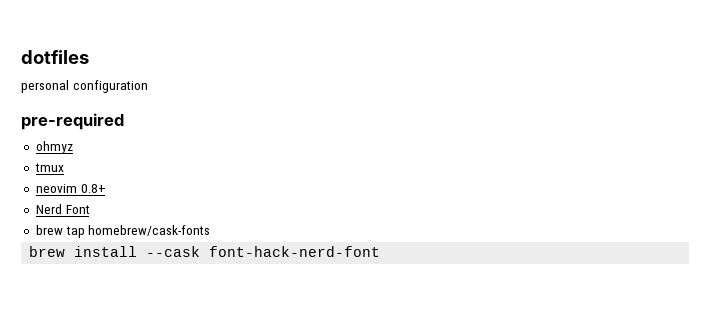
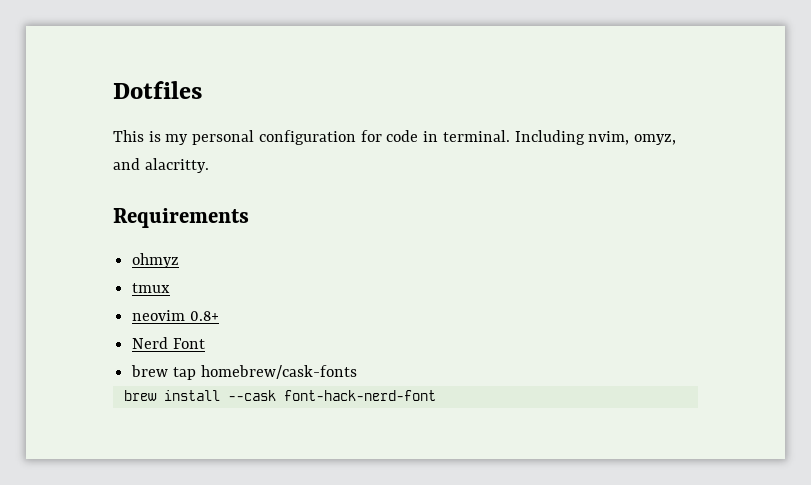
[21,50,89,64] [21,80,148,93] [21,113,124,130] dotfiles // personal configuration // pre-required -> [113,81,202,99] [113,130,676,145] [113,158,209,173] [113,208,249,228] Dotfiles // This is my personal configuration for code in terminal. Including nvim, omyz, and alacritty. // Requirements

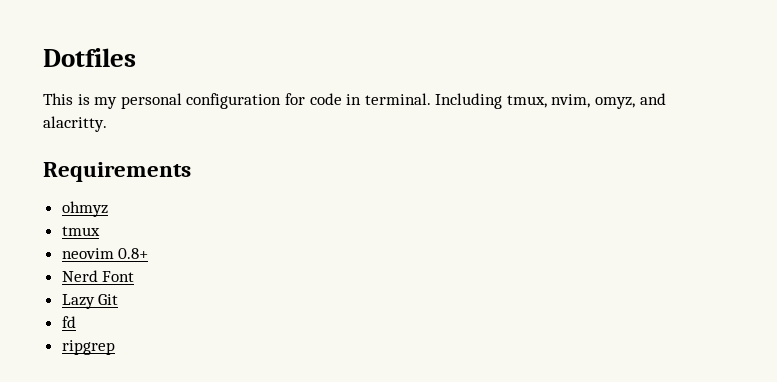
(585, 137) none -> [506,95,547,108] tmux,
[131,365,357,380] [123,390,436,401] brew tap homebrew/cask-fonts // brew install --cask font-hack-nerd-font -> [61,294,119,309] [61,316,76,328] [61,340,115,355] Lazy Git // fd // ripgrep

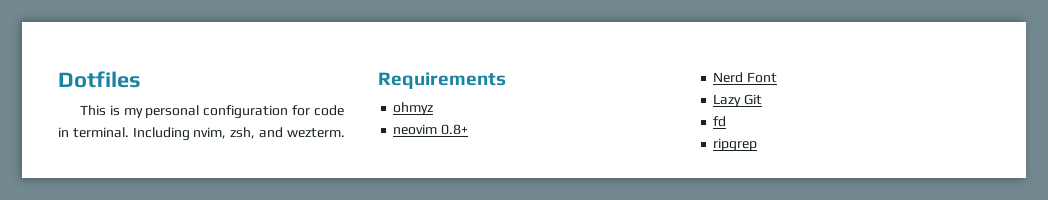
[506,93,666,109] [43,116,107,132] tmux, nvim, omyz, and alacritty. -> [193,127,345,139] nvim, zsh, and wezterm.
[61,226,100,236] // tmux -> (434, 108) none

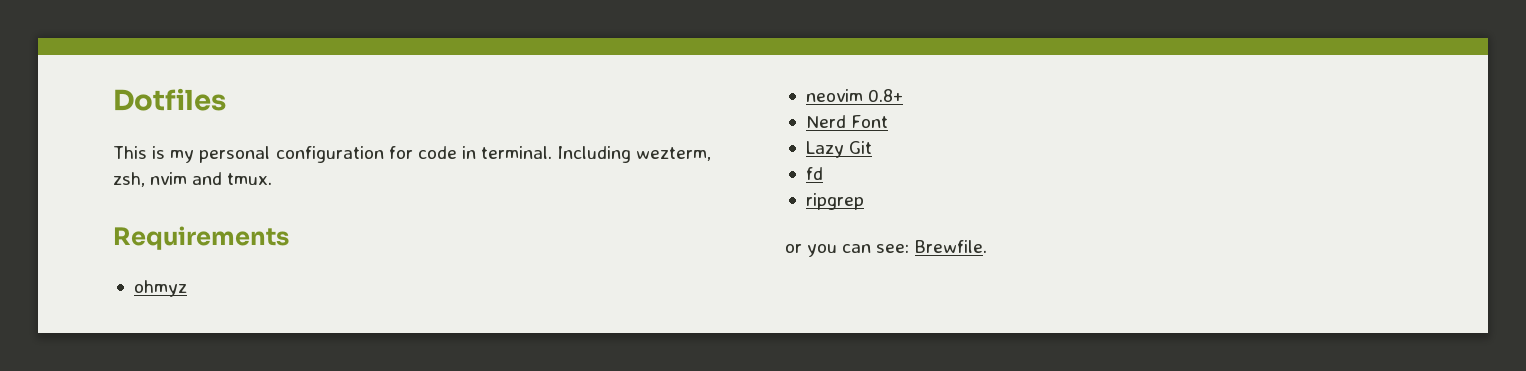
[193,127,345,139] nvim, zsh, and wezterm. -> [636,147,712,161] [113,172,273,187] wezterm, zsh, nvim and tmux.
(758, 145) none -> [785,240,987,257] // or you can see: Brewfile.

